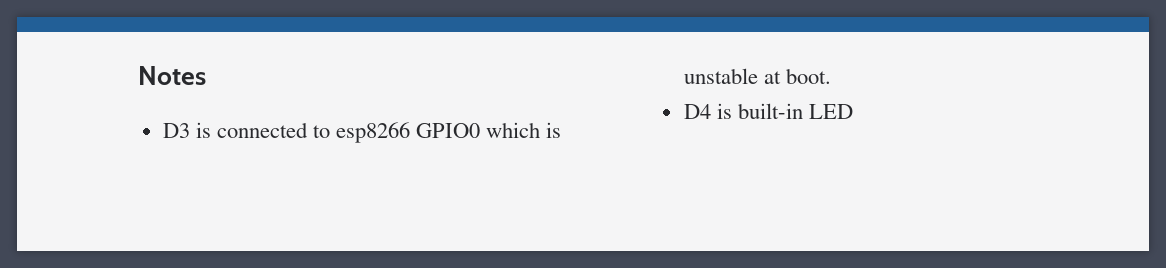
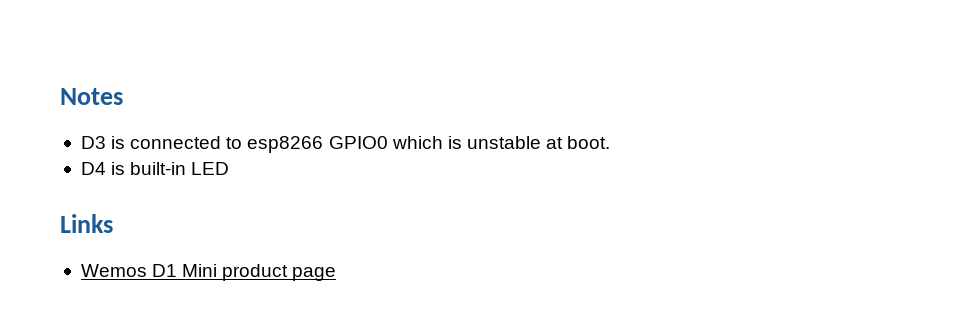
(853, 111) none -> [60,214,113,233] [80,264,337,281] // Links // Wemos D1 Mini product page

